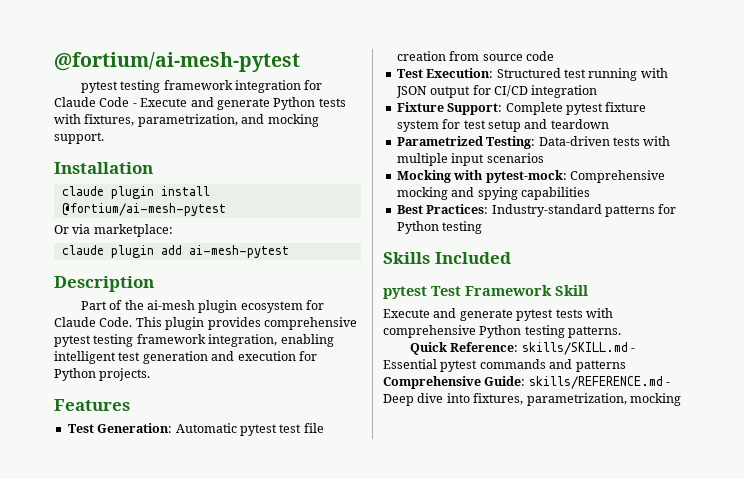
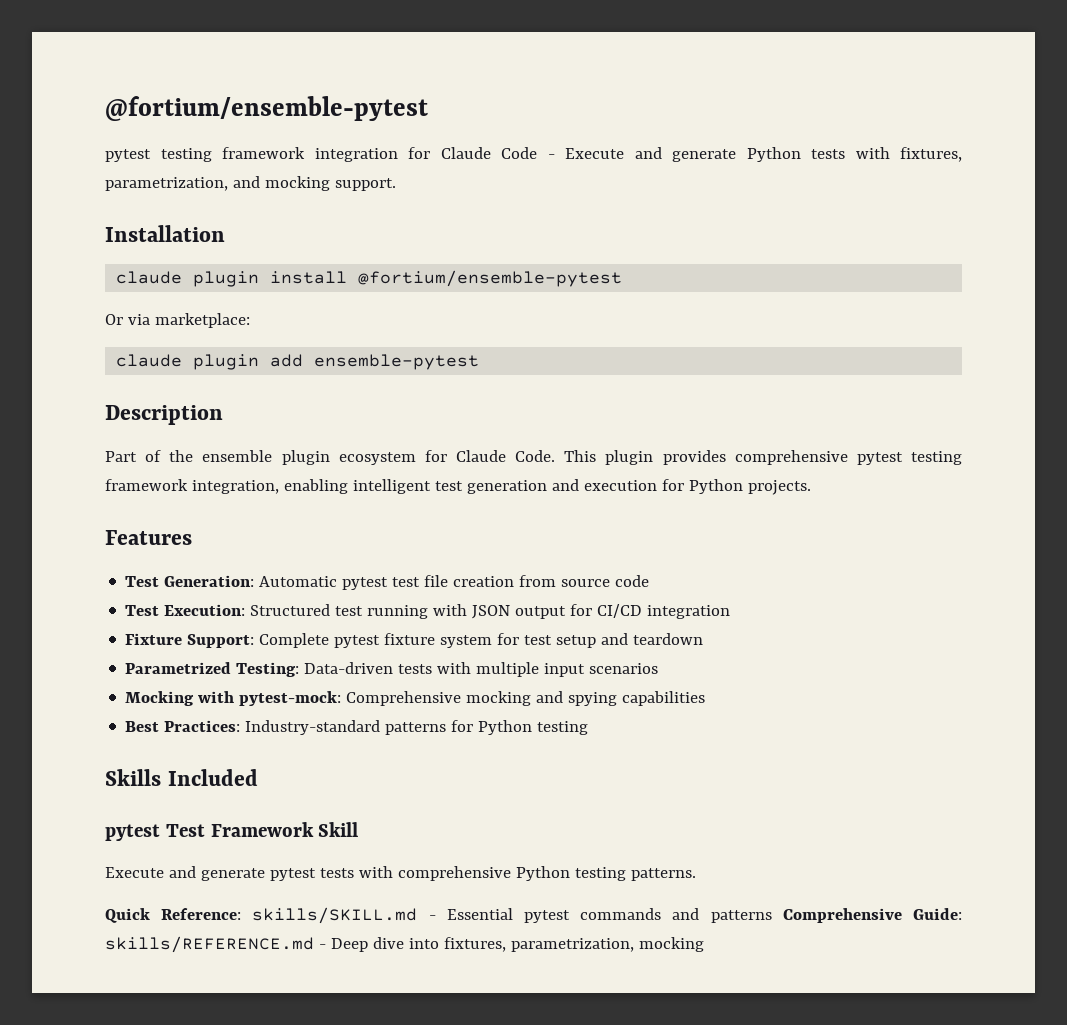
[54,52,300,72] @fortium/ai-mesh-pytest -> [105,96,428,121] @fortium/ensemble-pytest
[61,203,226,216] @fortium/ai-mesh-pytest -> [358,270,623,287] @fortium/ensemble-pytest
[188,245,289,258] ai-mesh-pytest -> [314,354,480,370] ensemble-pytest
[146,300,195,310] ai-mesh -> [202,450,273,462] ensemble

